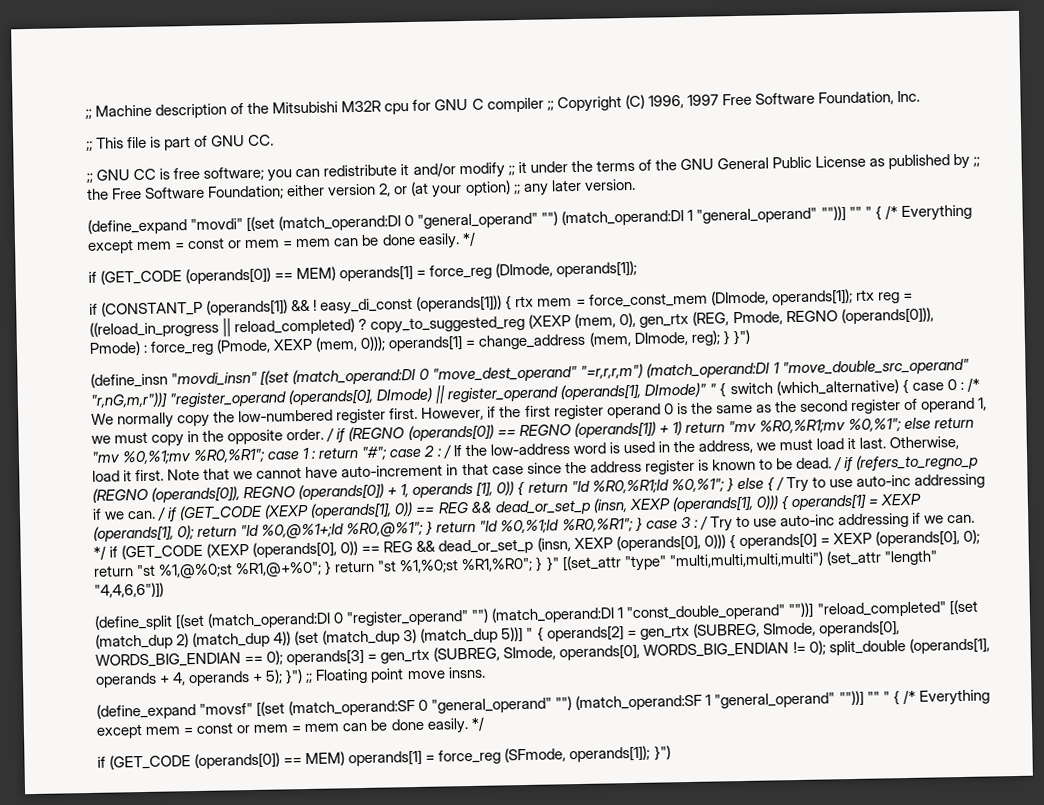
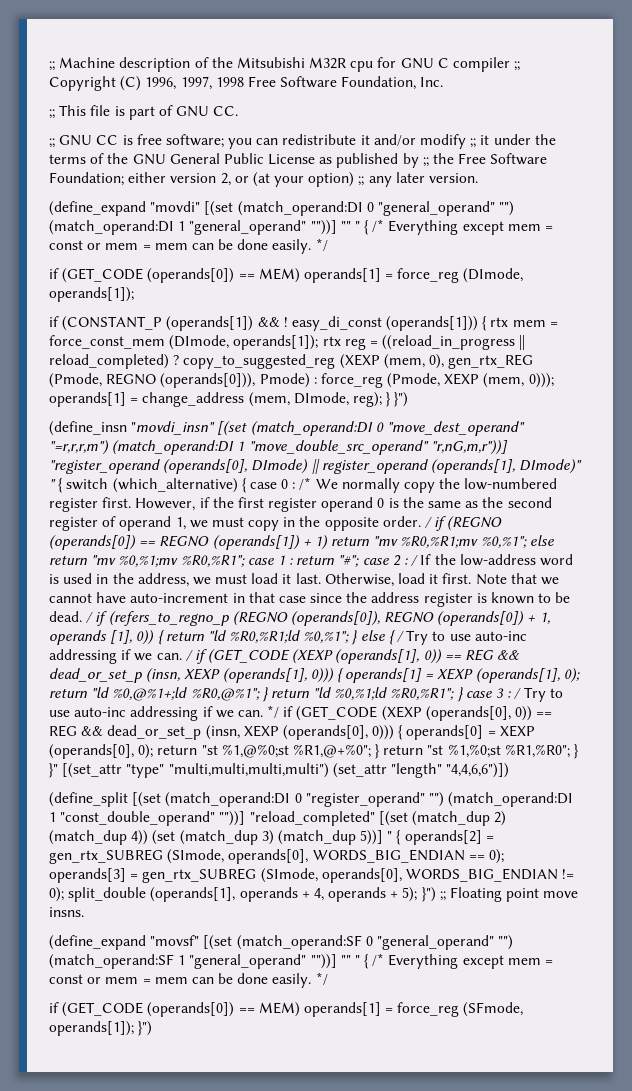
[686,94,719,106] 1997 -> [180,76,244,90] 1997, 1998
[639,311,783,328] gen_rtx (REG, Pmode, -> [448,354,534,369] [49,373,102,388] gen_rtx_REG (Pmode,
[639,622,816,640] gen_rtx (SUBREG, SImode, -> [49,849,225,864] gen_rtx_SUBREG (SImode,
[380,646,557,664] gen_rtx (SUBREG, SImode, -> [142,868,318,883] gen_rtx_SUBREG (SImode,

